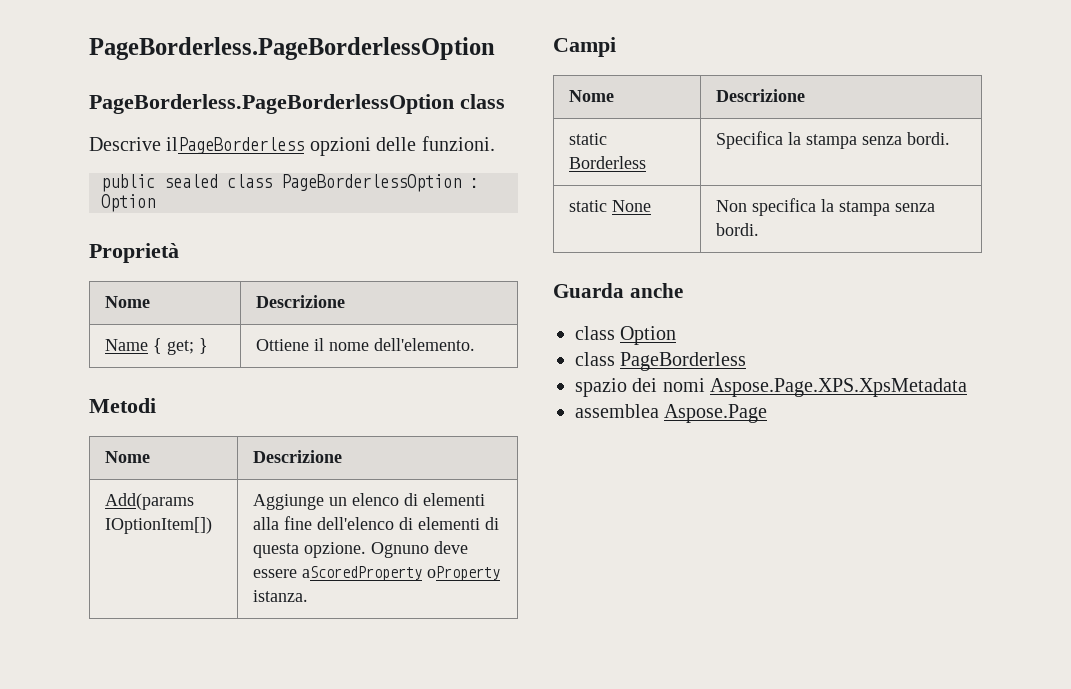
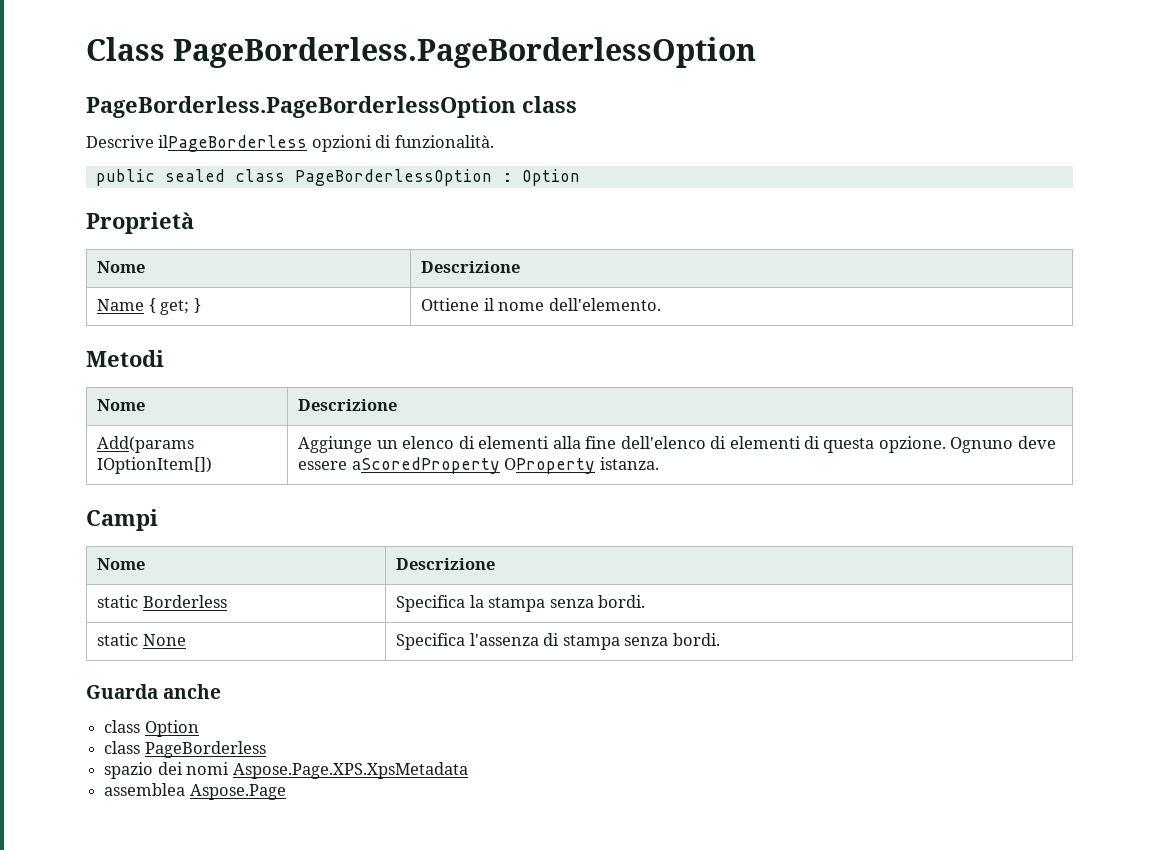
(89, 48) none -> [86,37,165,61] Class
[376,136,495,151] delle funzioni. -> [375,135,494,148] di funzionalità.
[426,566,500,581] oProperty -> [504,458,596,474] OProperty
[715,198,834,216] Non specifica la -> [396,633,560,650] Specifica l'assenza di

